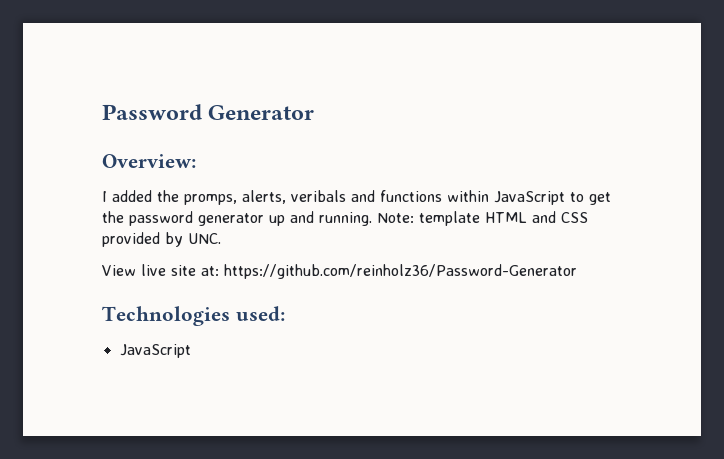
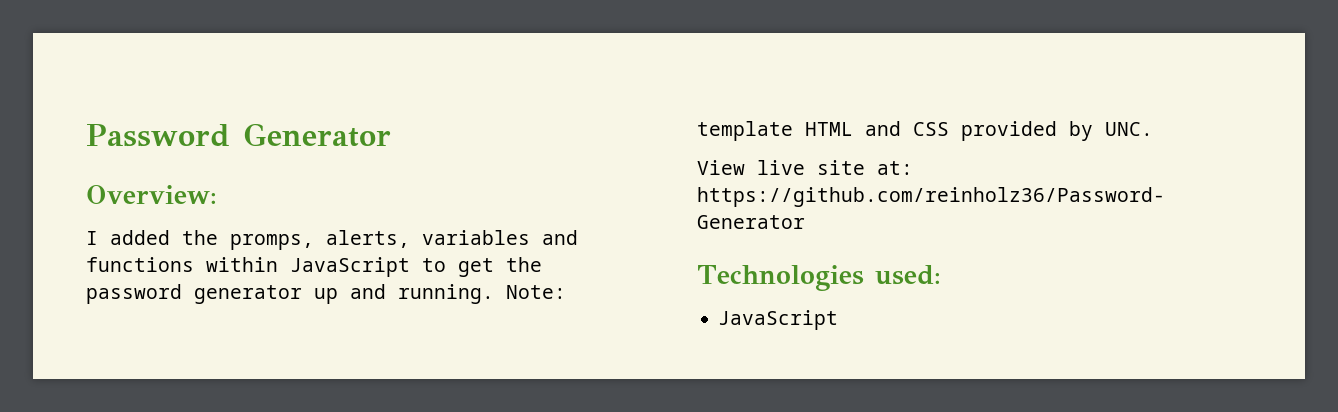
[291,190,346,202] veribals -> [422,230,530,245] variables

